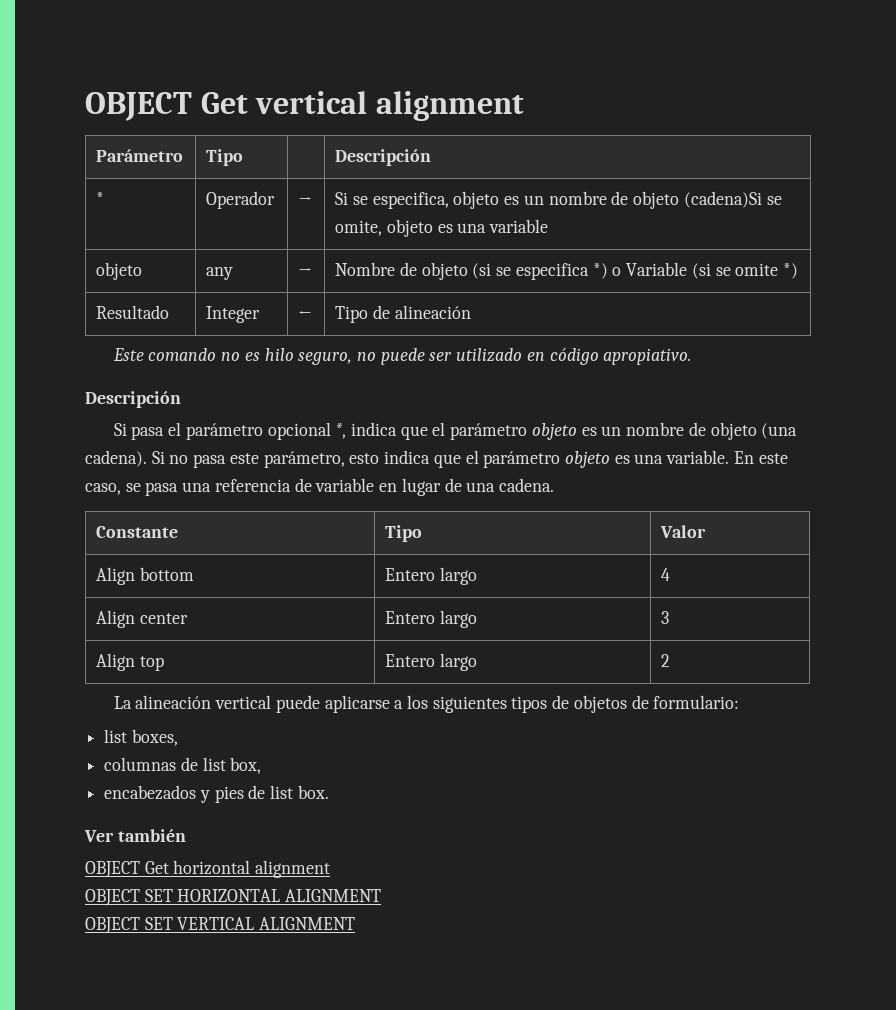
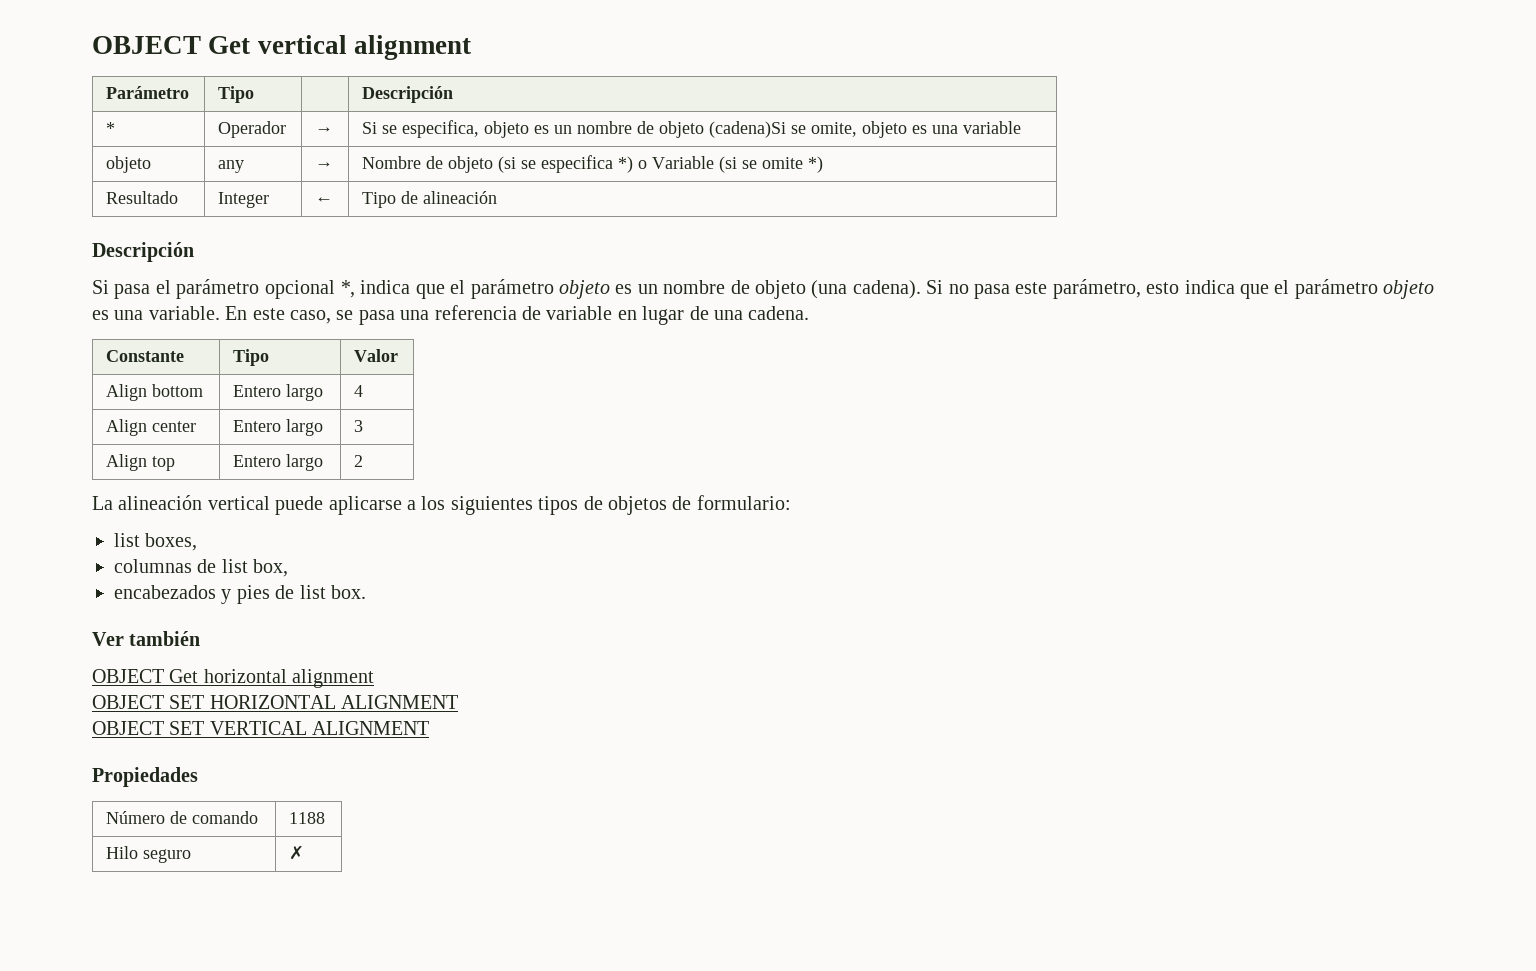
[112,348,692,365] // Este comando no es hilo seguro, no puede ser utilizado en código apropiativo. -> (498, 197) none
(356, 923) none -> [92,767,198,787] [106,811,259,824] [289,812,326,824] [106,846,192,863] [289,845,305,860] // Propiedades // Número de comando | 1188 // Hilo seguro | ✗

